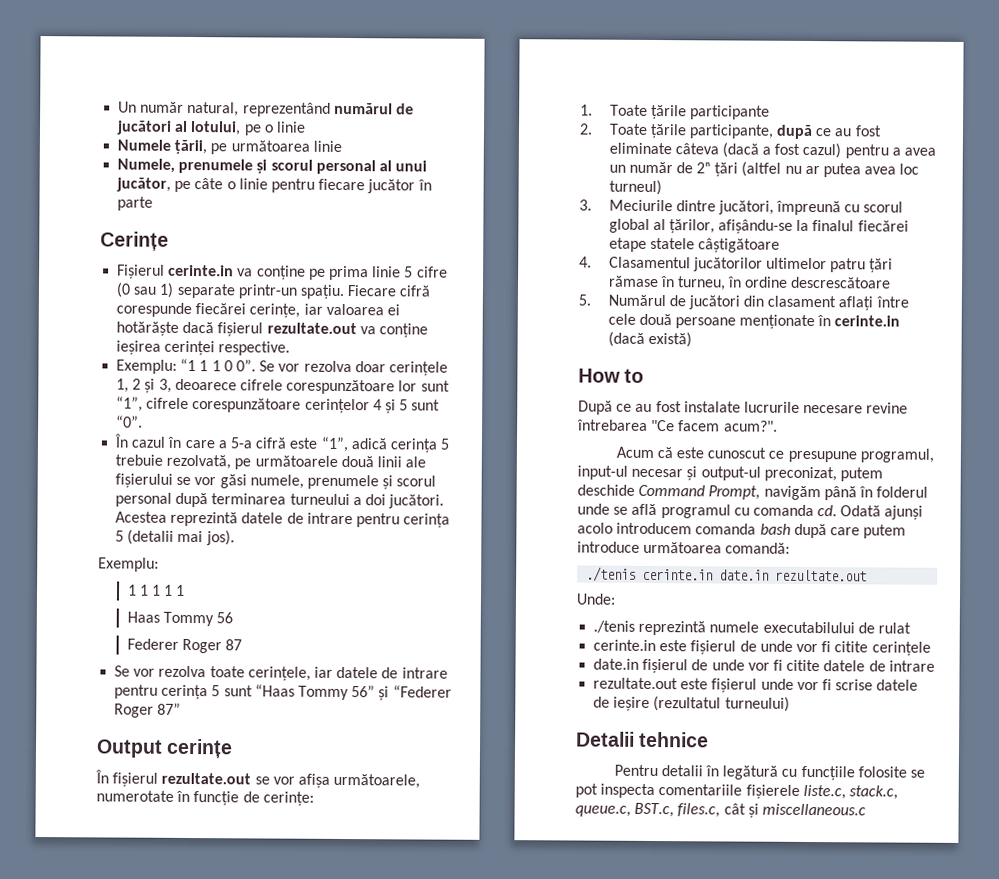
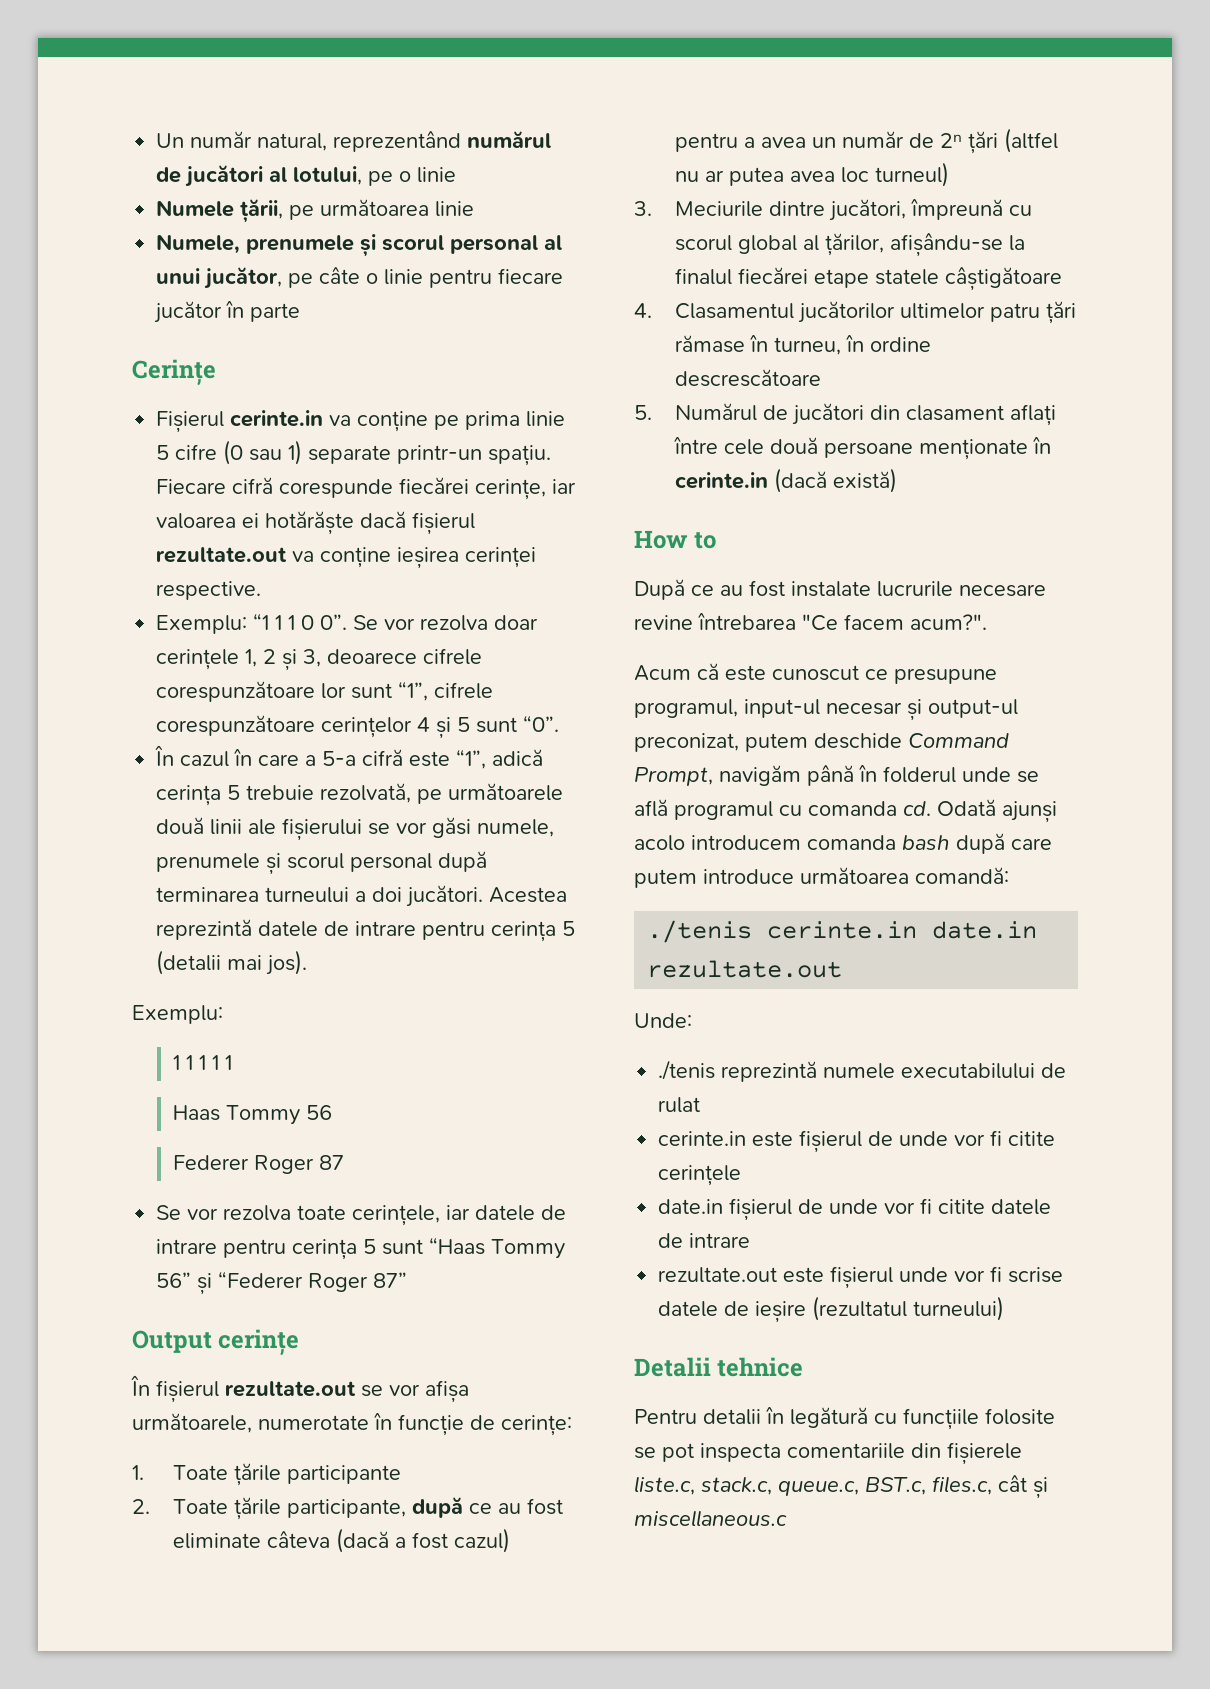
(743, 790) none -> [911,1443,941,1458] din

